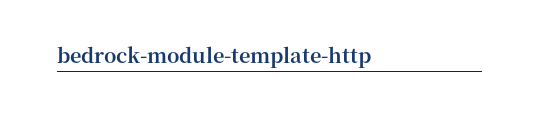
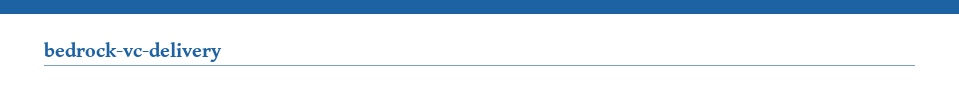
[57,46,371,68] bedrock-module-template-http -> [44,42,222,62] bedrock-vc-delivery

